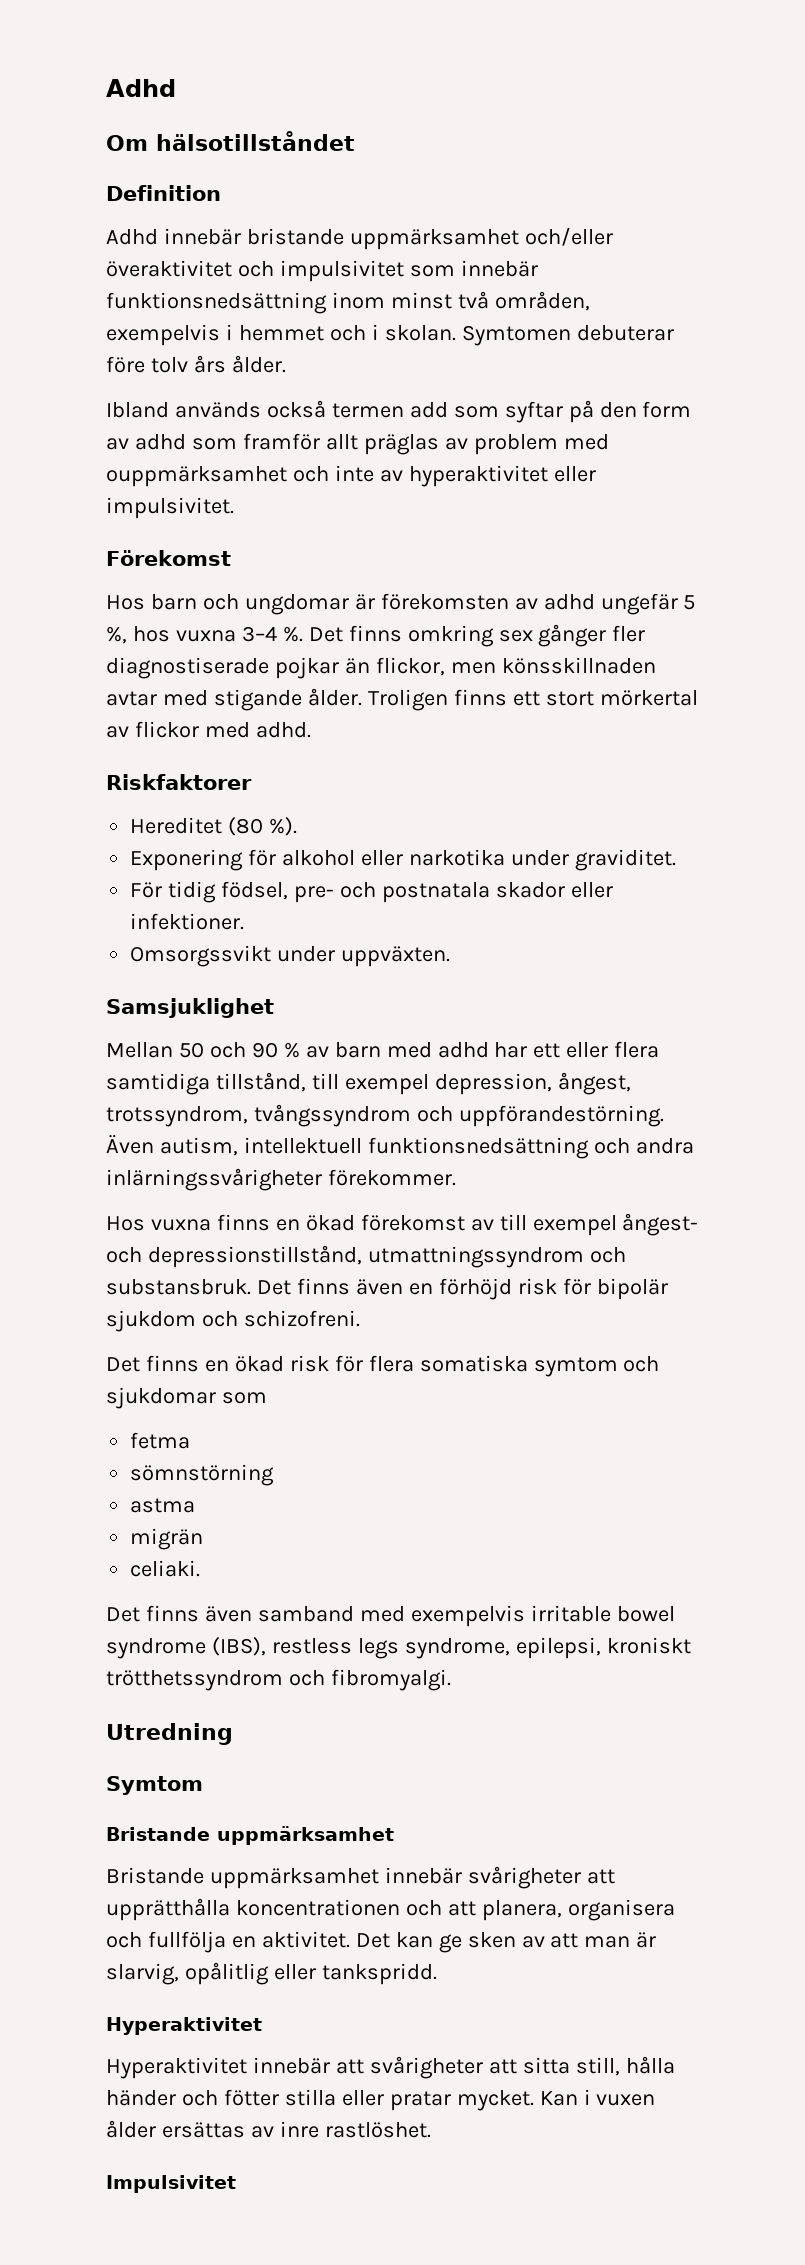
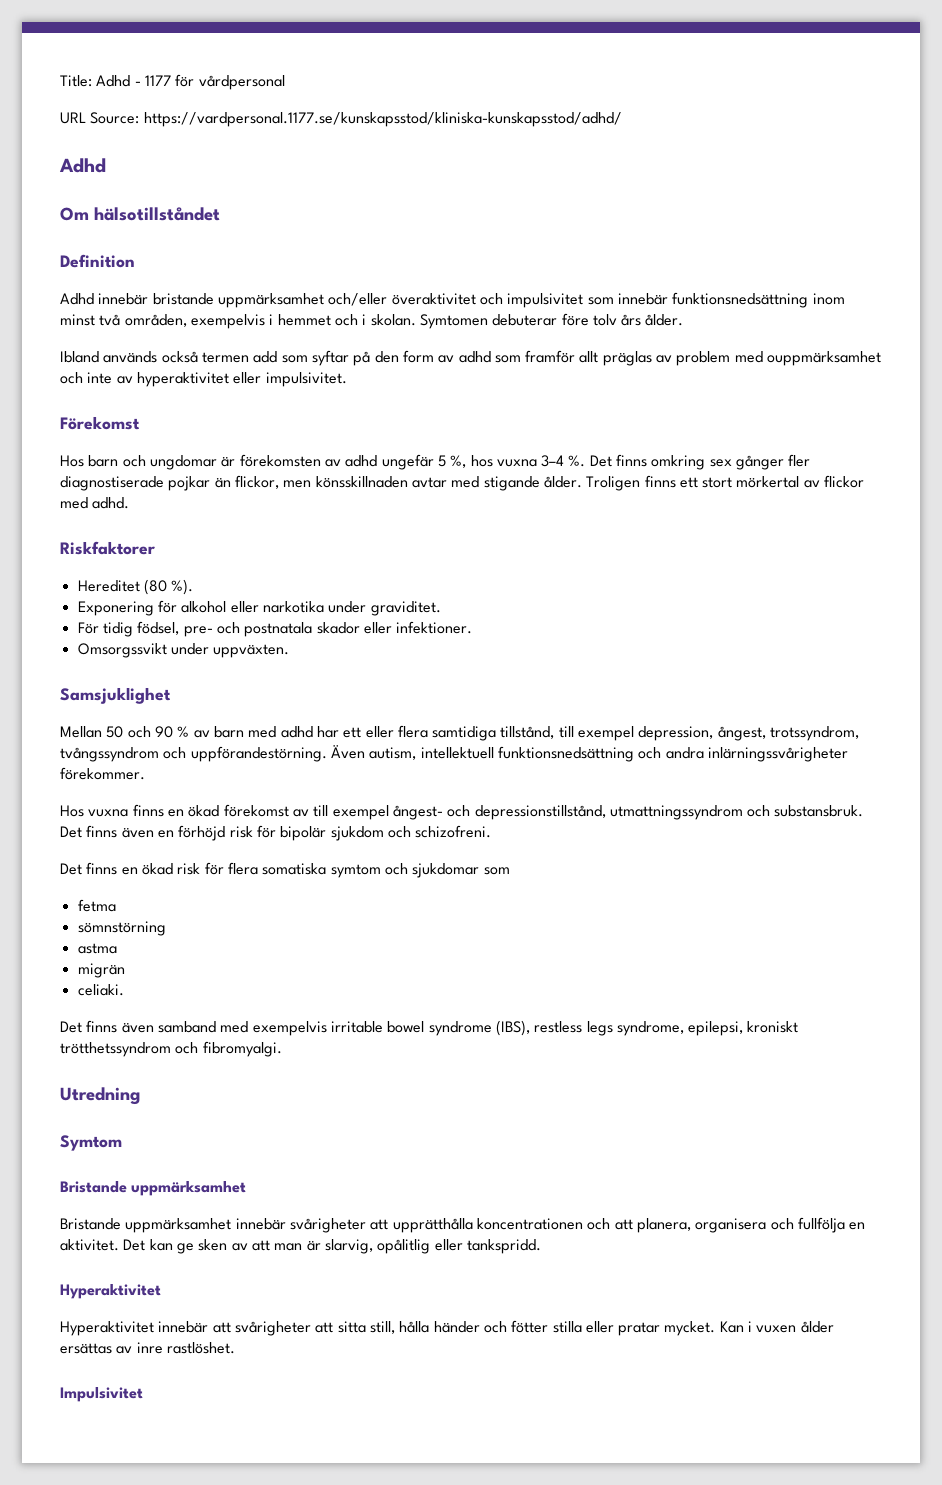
(106, 88) none -> [60,74,285,90] [60,112,622,127] Title: Adhd - 1177 för vårdpersonal // URL Source: https://vardpersonal.1177.se/kunskapsstod/kliniska-kunskapsstod/adhd/ //

